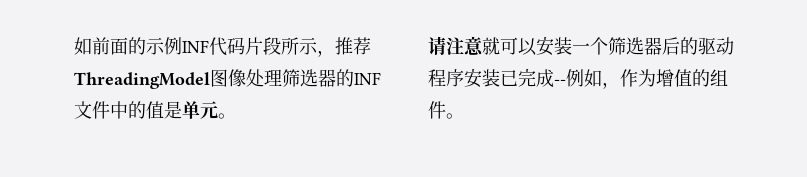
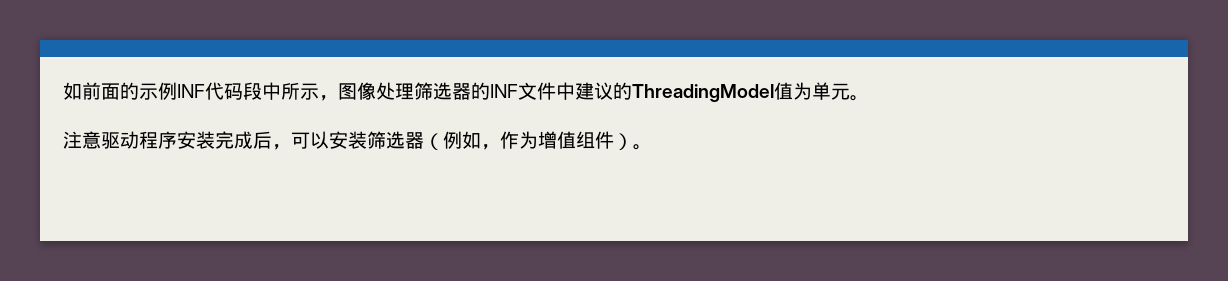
[245,37,371,57] [74,72,210,89] 片段所示，推荐ThreadingModel -> [243,82,338,101] 段中所示，
[128,101,236,119] [428,36,734,56] [428,68,566,88] 的值是单元。 // 请注意就可以安装一个筛选器后的驱动程序安装已完成-- -> [575,82,869,102] [63,131,443,150] 建议的ThreadingModel值为单元。 // 注意驱动程序安装完成后，可以安装筛选器（
[692,69,728,87] [428,101,446,119] 的组件 -> [576,131,633,150] 组件）

